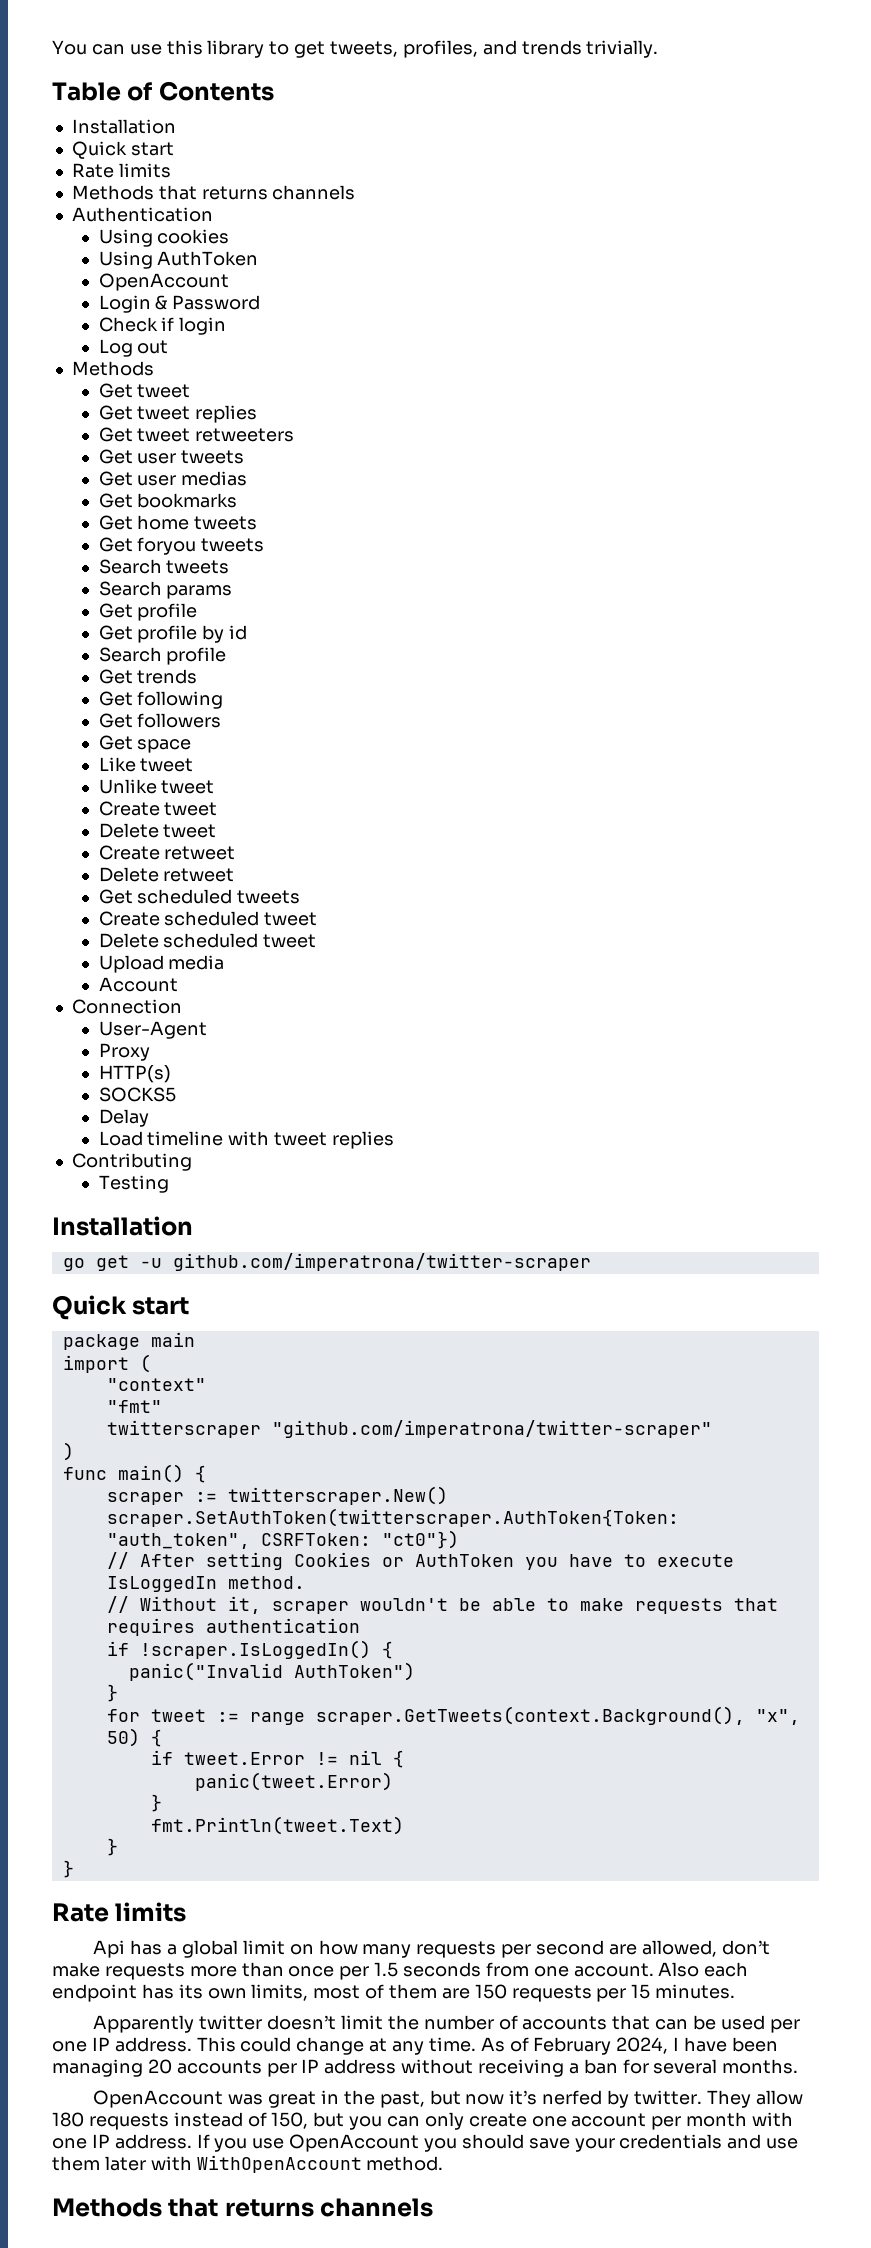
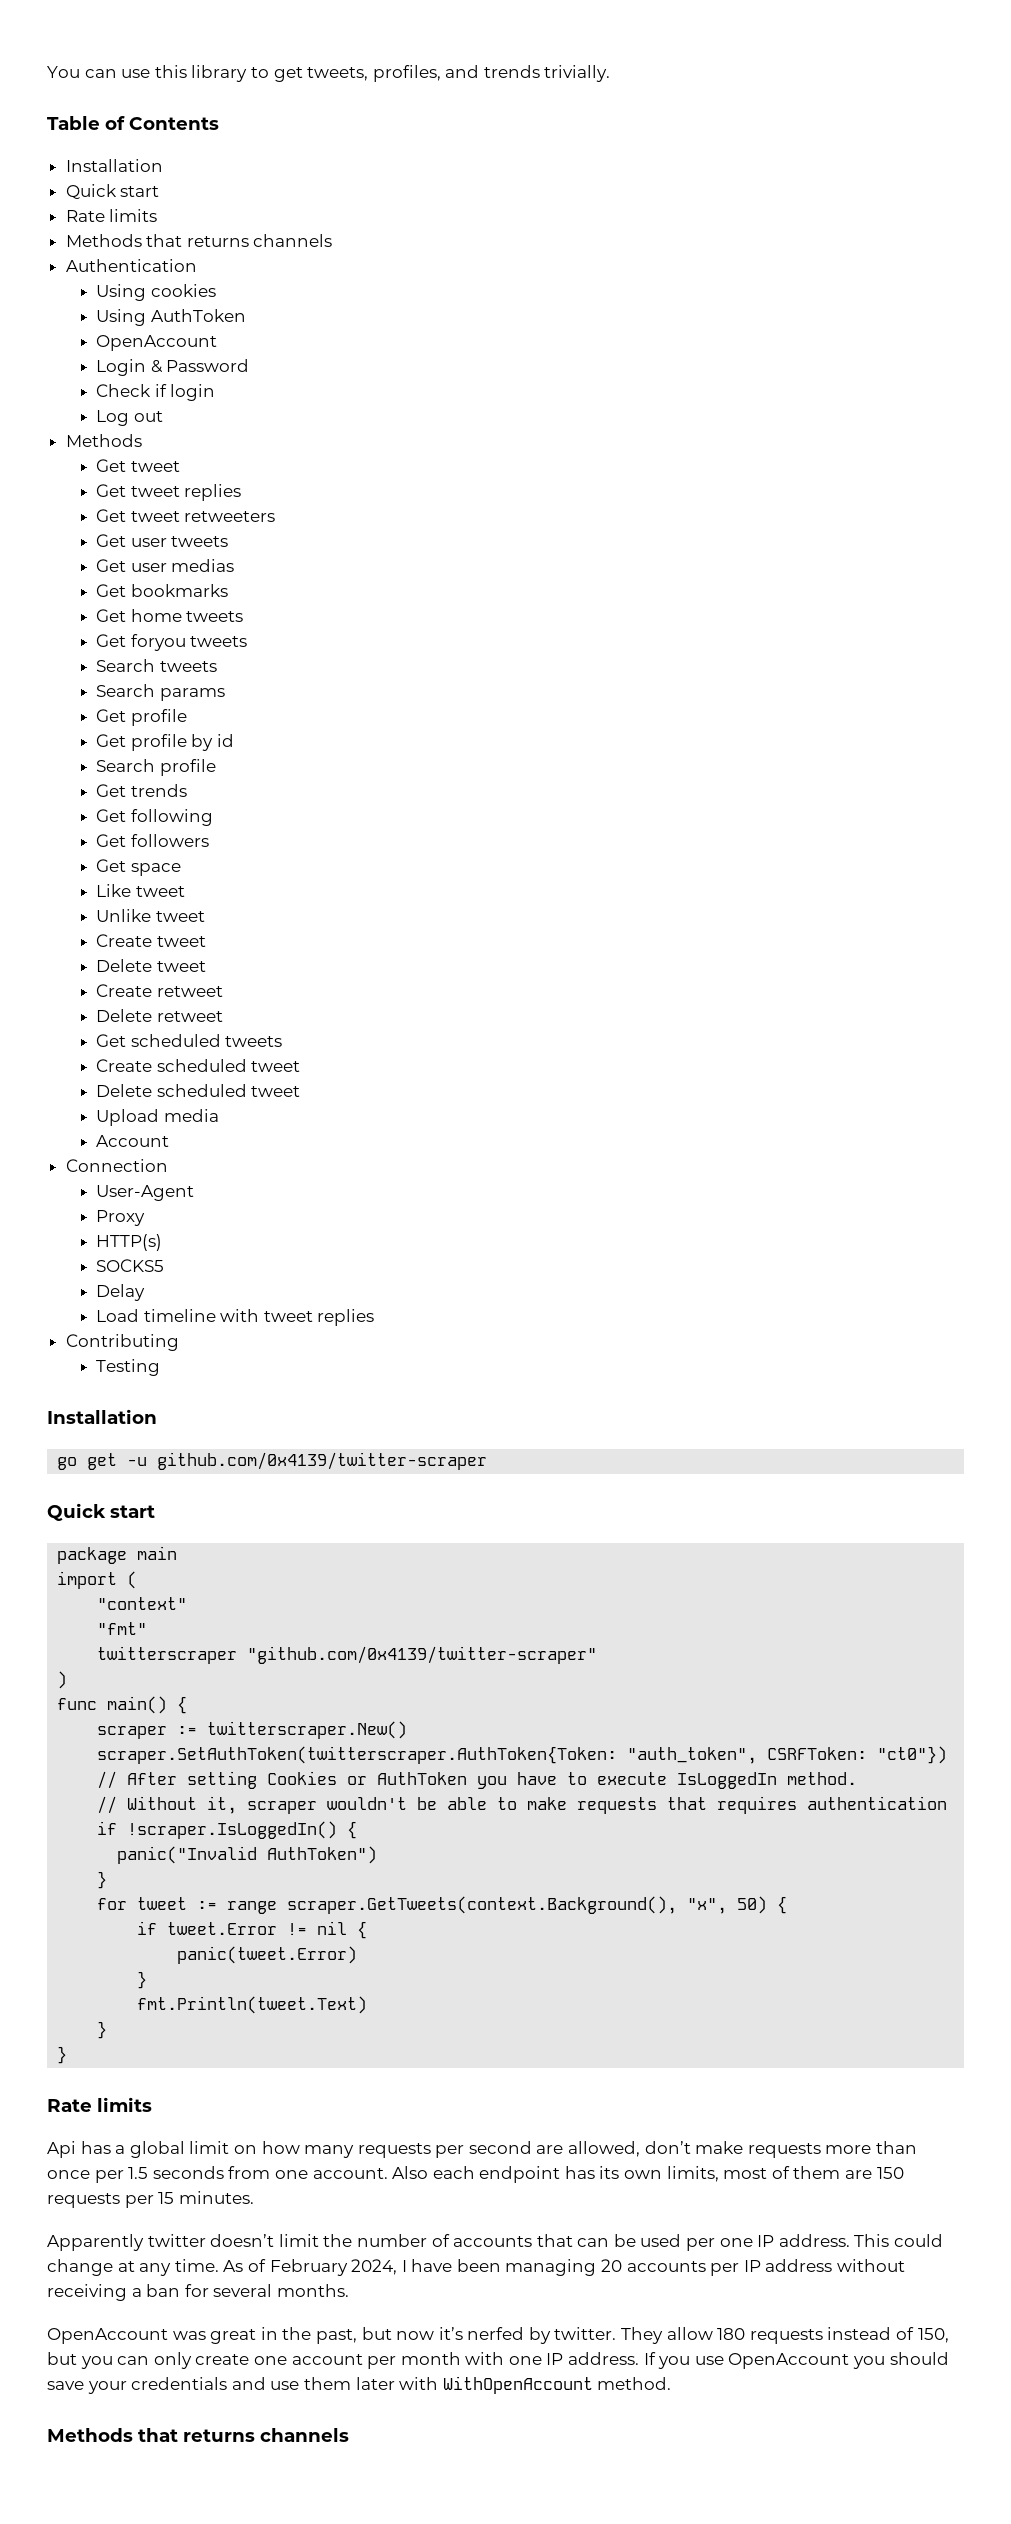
[172,1253,591,1271] github.com/imperatrona/twitter-scraper -> [157,1452,488,1470] github.com/0x4139/twitter-scraper
[271,1420,712,1438] "github.com/imperatrona/twitter-scraper" -> [247,1646,598,1664] "github.com/0x4139/twitter-scraper"

